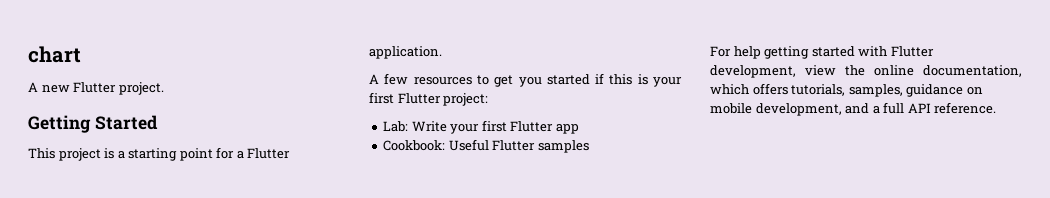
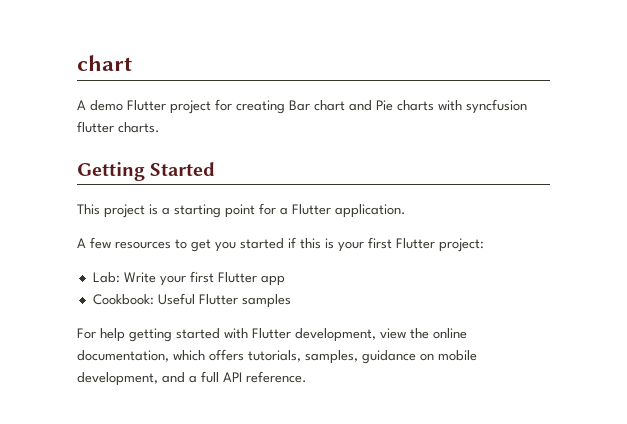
[41,82,164,95] new Flutter project. -> [90,99,527,114] [77,121,160,133] demo Flutter project for creating Bar chart and Pie charts with syncfusion flutter charts.

